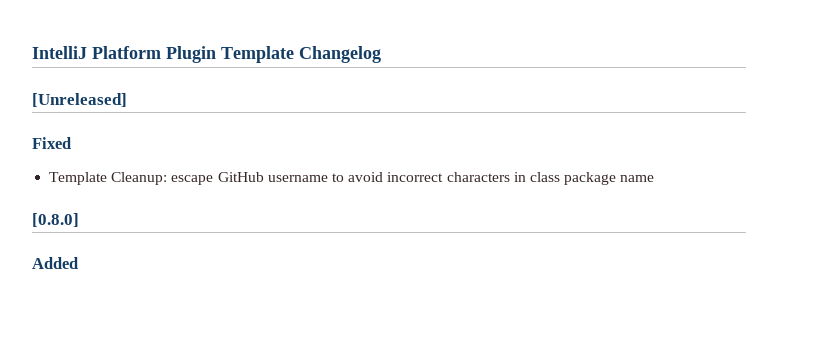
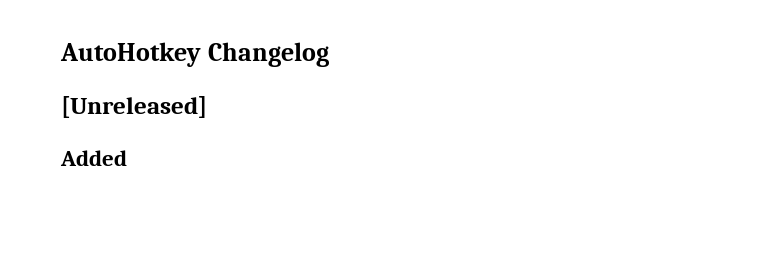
[32,46,381,63] [32,93,127,107] [32,137,71,149] [49,172,655,185] [32,213,79,227] IntelliJ Platform Plugin Template Changelog // [Unreleased] // Fixed // Template Cleanup: escape GitHub username to avoid incorrect characters in class package name // [0.8.0] -> [60,42,329,67] [61,96,207,118] AutoHotkey Changelog // [Unreleased]

